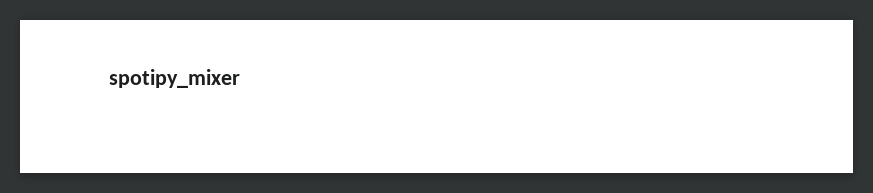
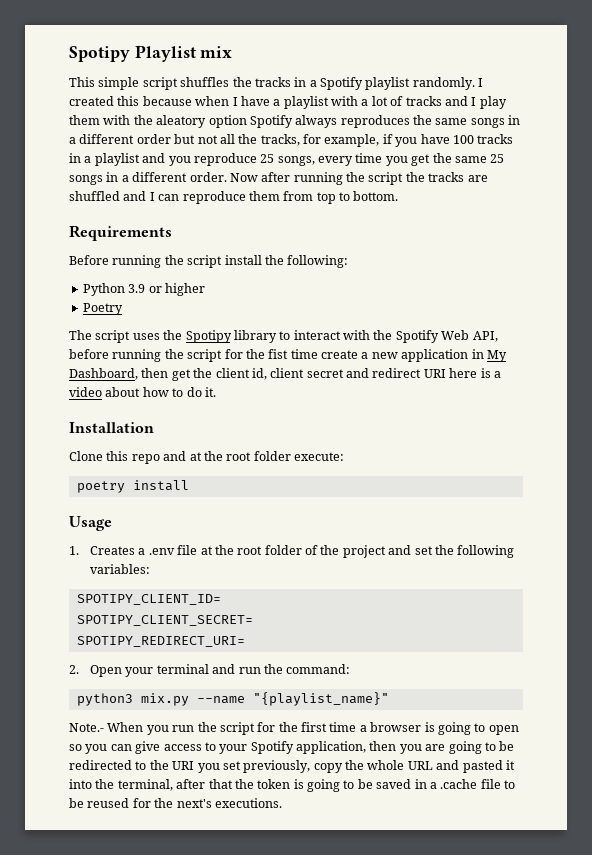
[109,69,240,88] spotipy_mixer -> [69,45,233,62] [69,77,484,90] [69,96,507,109] [69,115,521,128] [69,134,514,147] [69,153,505,166] [69,172,488,185] [69,191,399,204] [69,225,172,241] [69,255,349,268] [82,283,205,296] [82,303,123,315] [69,330,498,343] [69,349,507,362] [69,368,501,381] [69,387,216,397] [69,422,154,433] [69,451,344,464] [76,480,189,493] [69,516,112,531] [69,545,515,558] [90,564,151,574] [76,594,221,605] [76,615,253,626] [76,636,245,647] [69,664,351,677] [76,692,389,706] [69,722,519,735] [69,741,515,754] [69,760,515,773] [69,779,515,792] [69,798,282,808] Spotipy Playlist mix // This simple script shuffles the tracks in a Spotify playlist randomly. I created this because when I have a playlist with a lot of tracks and I play them with the aleatory option Spotify always reproduces the same songs in a different order but not all the tracks, for example, if you have 100 tracks in a playlist and you reproduce 25 songs, every time you get the same 25 songs in a different order. Now after running the script the tracks are shuffled and I can reproduce them from top to bottom. // Requirements // Before running the script install the following: // Python 3.9 or higher // Poetry // The script uses the Spotipy library to interact with the Spotify Web API, before running the script for the fist time create a new application in My Dashboard, then get the client id, client secret and redirect URI here is a video about how to do it. // Installation // Clone this repo and at the root folder execute: // poetry install // Usage // 1. Creates a .env file at the root folder of the project and set the following variables: // SPOTIPY_CLIENT_ID= // SPOTIPY_CLIENT_SECRET= // SPOTIPY_REDIRECT_URI= // 2. Open your terminal and run the command: // python3 mix.py --name "{playlist_name}" // Note.- When you run the script for the first time a browser is going to open so you can give access to your Spotify application, then you are going to be redirected to the URI you set previously, copy the whole URL and pasted it into the terminal, after that the token is going to be saved in a .cache file to be reused for the next's executions.

